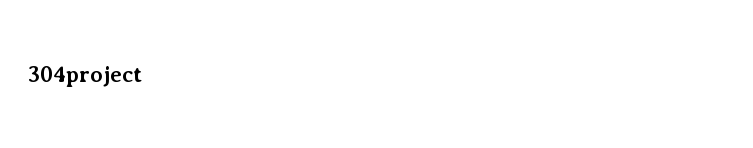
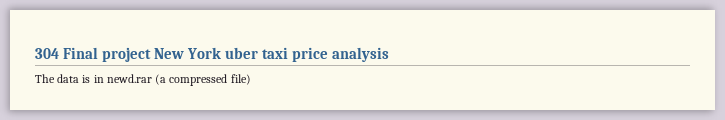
[28,66,142,87] 304project -> [35,47,390,62] [35,74,251,86] 304 Final project New York uber taxi price analysis // The data is in newd.rar (a compressed file)

